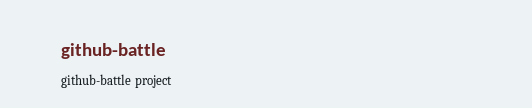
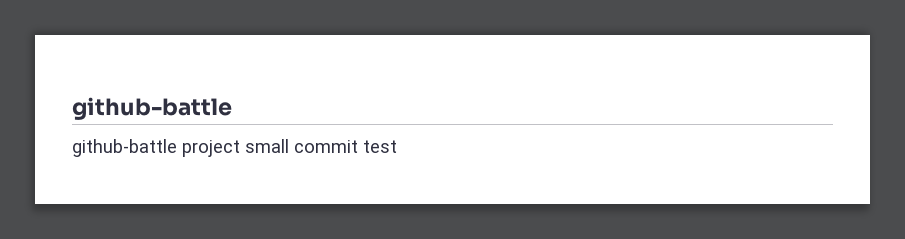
(172, 81) none -> [245,139,397,153] small commit test

